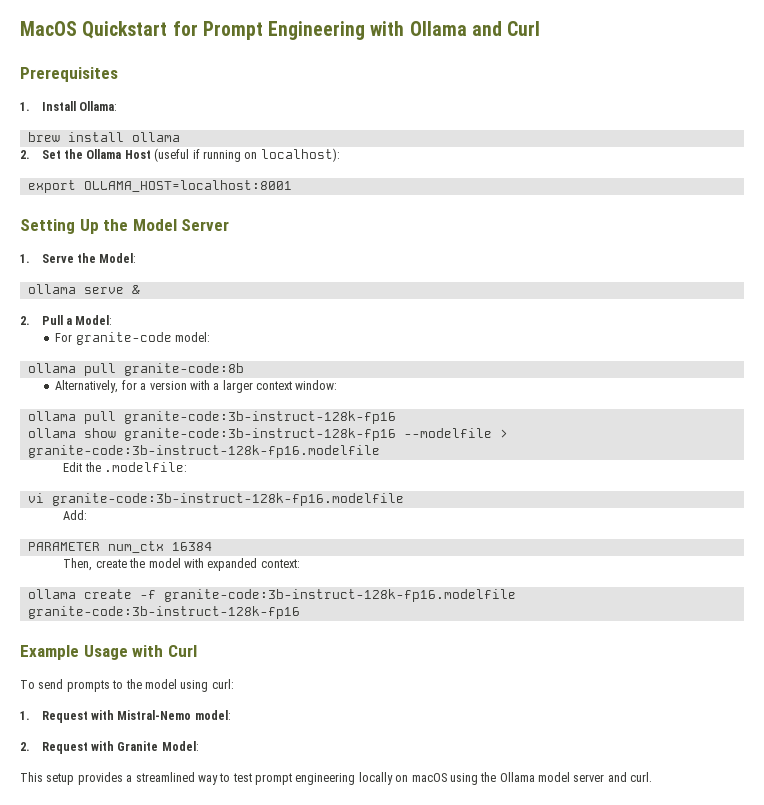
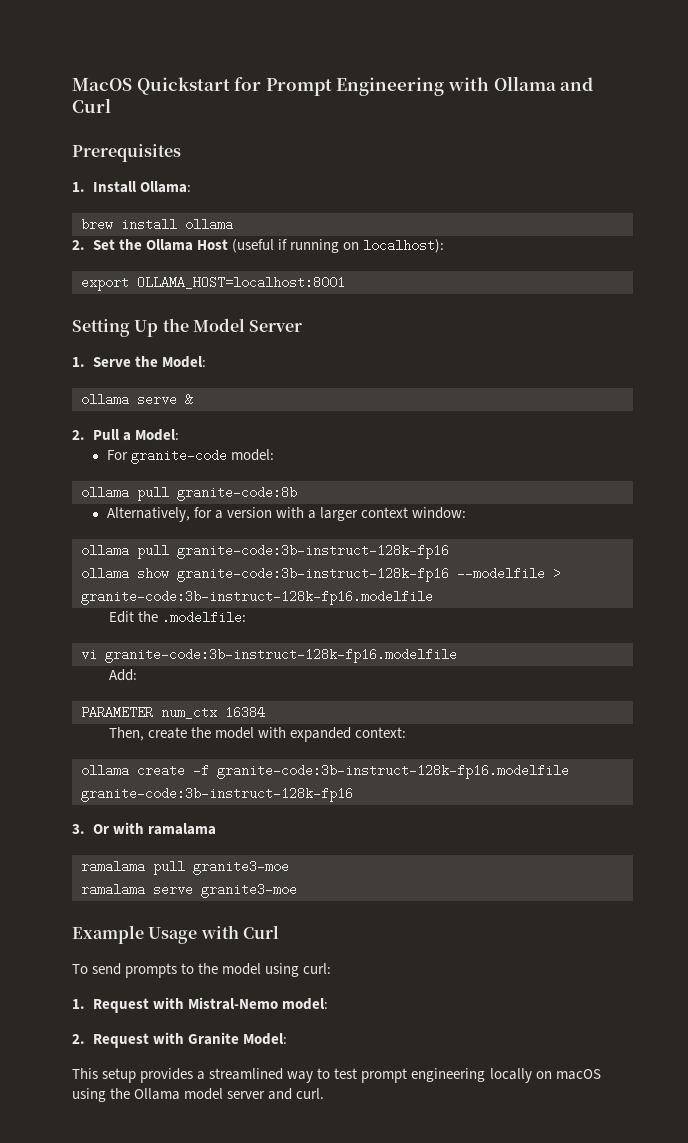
(300, 612) none -> [72,822,216,835] [81,860,289,875] [81,883,297,898] // 3. Or with ramalama // ramalama pull granite3-moe // ramalama serve granite3-moe

